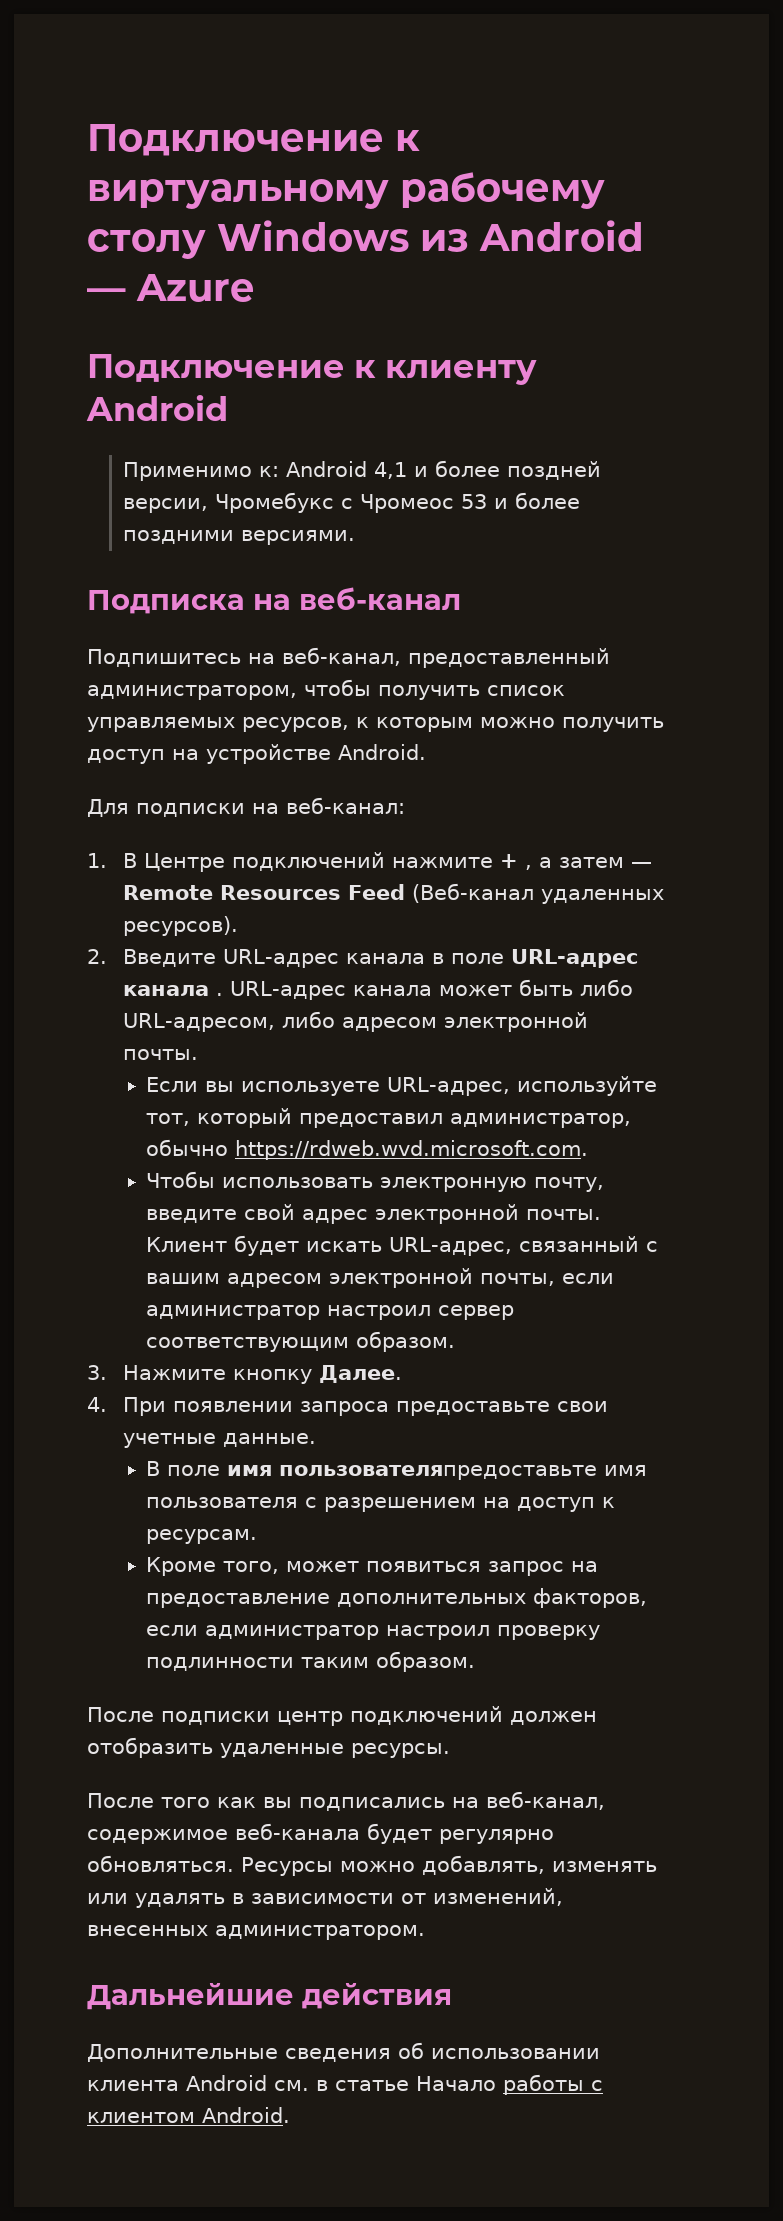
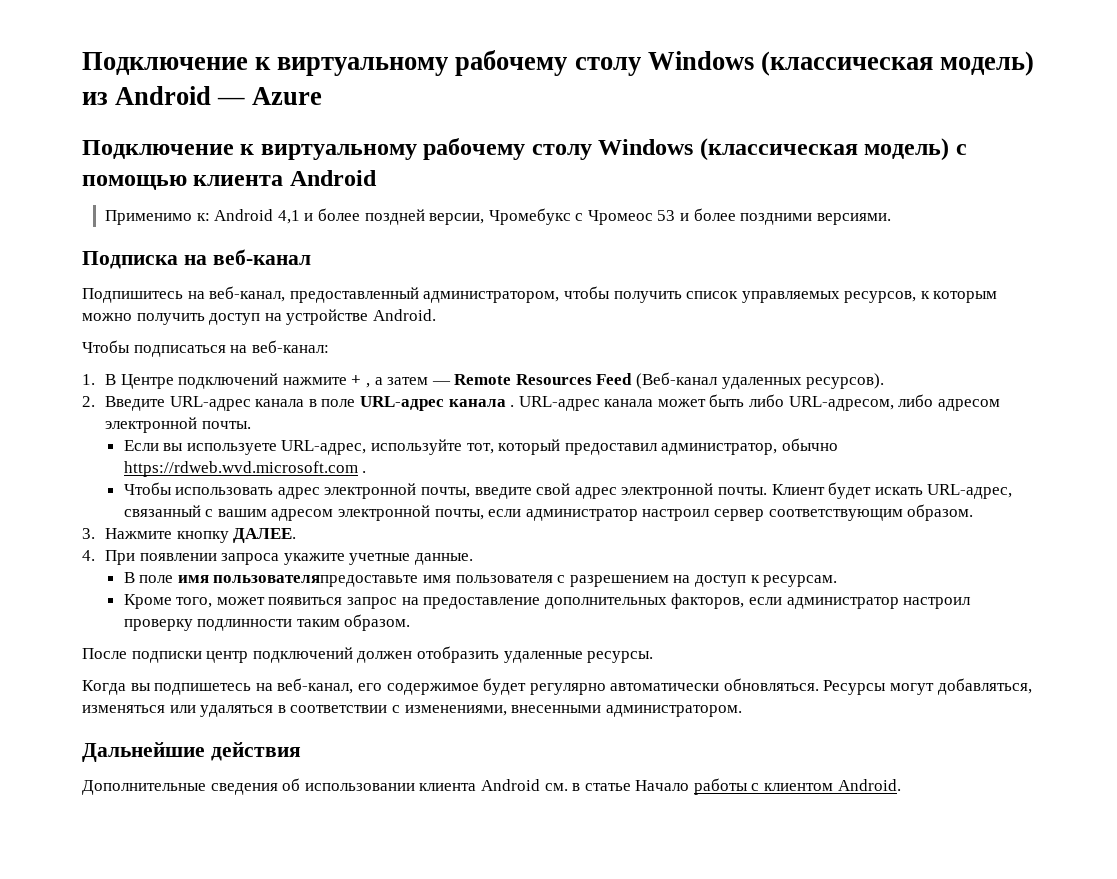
[87,124,420,156] [87,172,605,209] [87,220,409,259] Подключение к виртуальному рабочему столу Windows -> [82,50,1035,76] Подключение к виртуальному рабочему столу Windows (классическая модель)
[385,360,538,385] клиенту -> [260,138,967,161] [82,175,284,190] виртуальному рабочему столу Windows (классическая модель) с помощью клиента
[87,799,245,817] Для подписки -> [82,340,226,357] Чтобы подписаться
[234,1140,588,1160] https://rdweb.wvd.microsoft.com. -> [123,461,367,477] https://rdweb.wvd.microsoft.com .
[379,1177,604,1192] электронную почту, -> [277,483,471,499] адрес электронной почты,
[319,1365,403,1383] Далее. -> [233,528,297,543] ДАЛЕЕ.
[396,1401,609,1416] предоставьте свои -> [283,553,345,565] укажите
[87,1791,605,1811] [87,1823,360,1844] После того как вы подписались на веб-канал, содержимое веб-канала -> [82,678,479,695] Когда вы подпишетесь на веб-канал, его содержимое
(554, 1836) none -> [610,683,720,691] автоматически
[340,1855,657,1875] [87,1888,563,1908] [87,1925,208,1936] можно добавлять, изменять или удалять в зависимости от изменений, внесенных -> [890,678,1032,695] [82,705,602,717] могут добавляться, изменяться или удаляться в соответствии с изменениями, внесенными

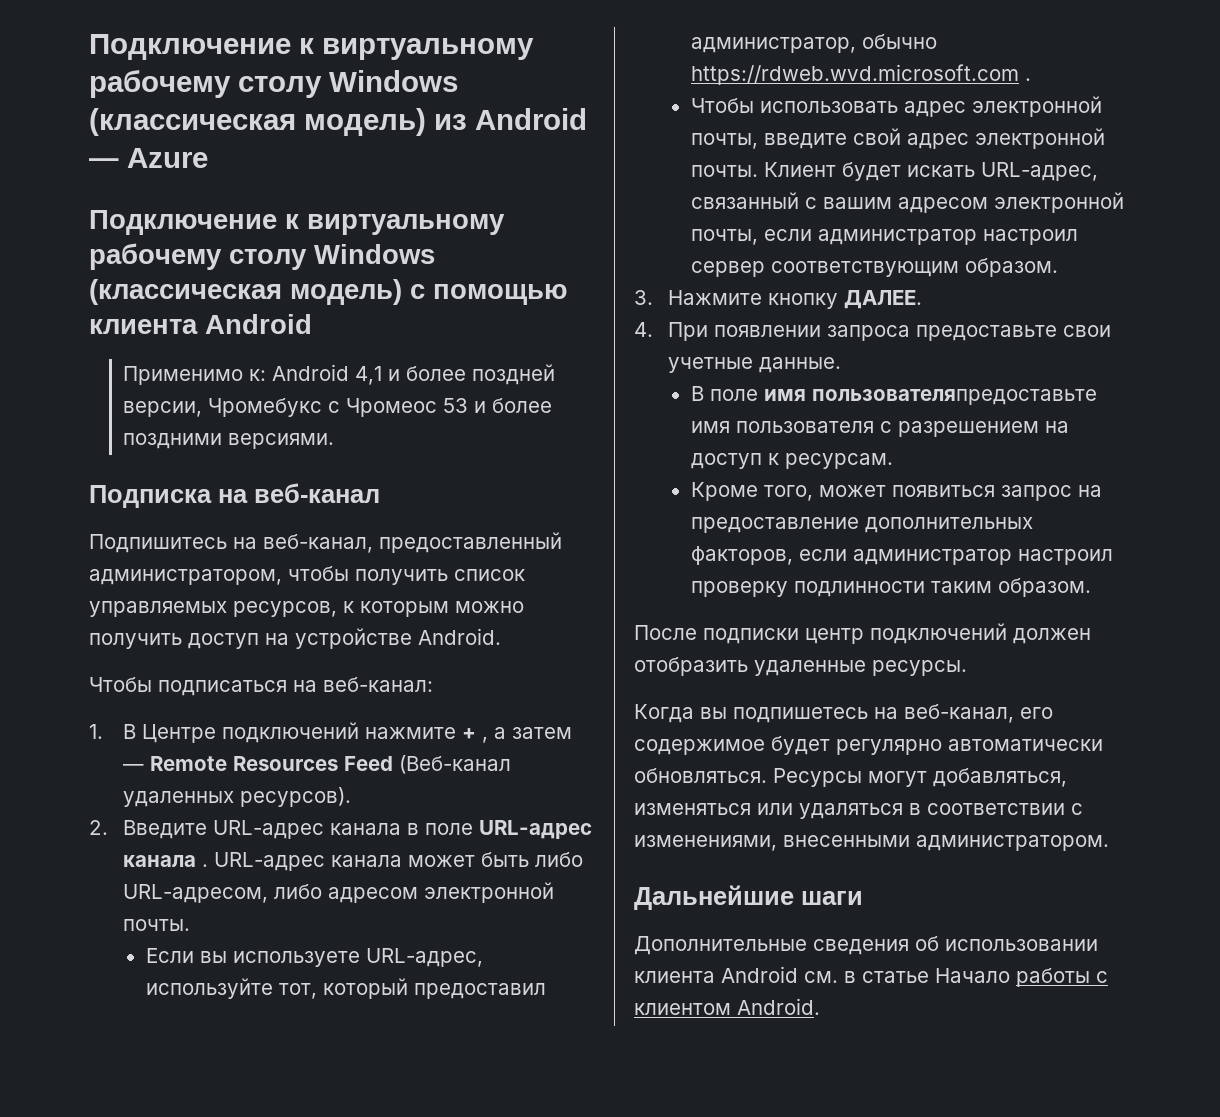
[283,553,345,565] укажите -> [915,325,1111,341] предоставьте свои
[210,742,301,761] действия -> [801,891,863,905] шаги

